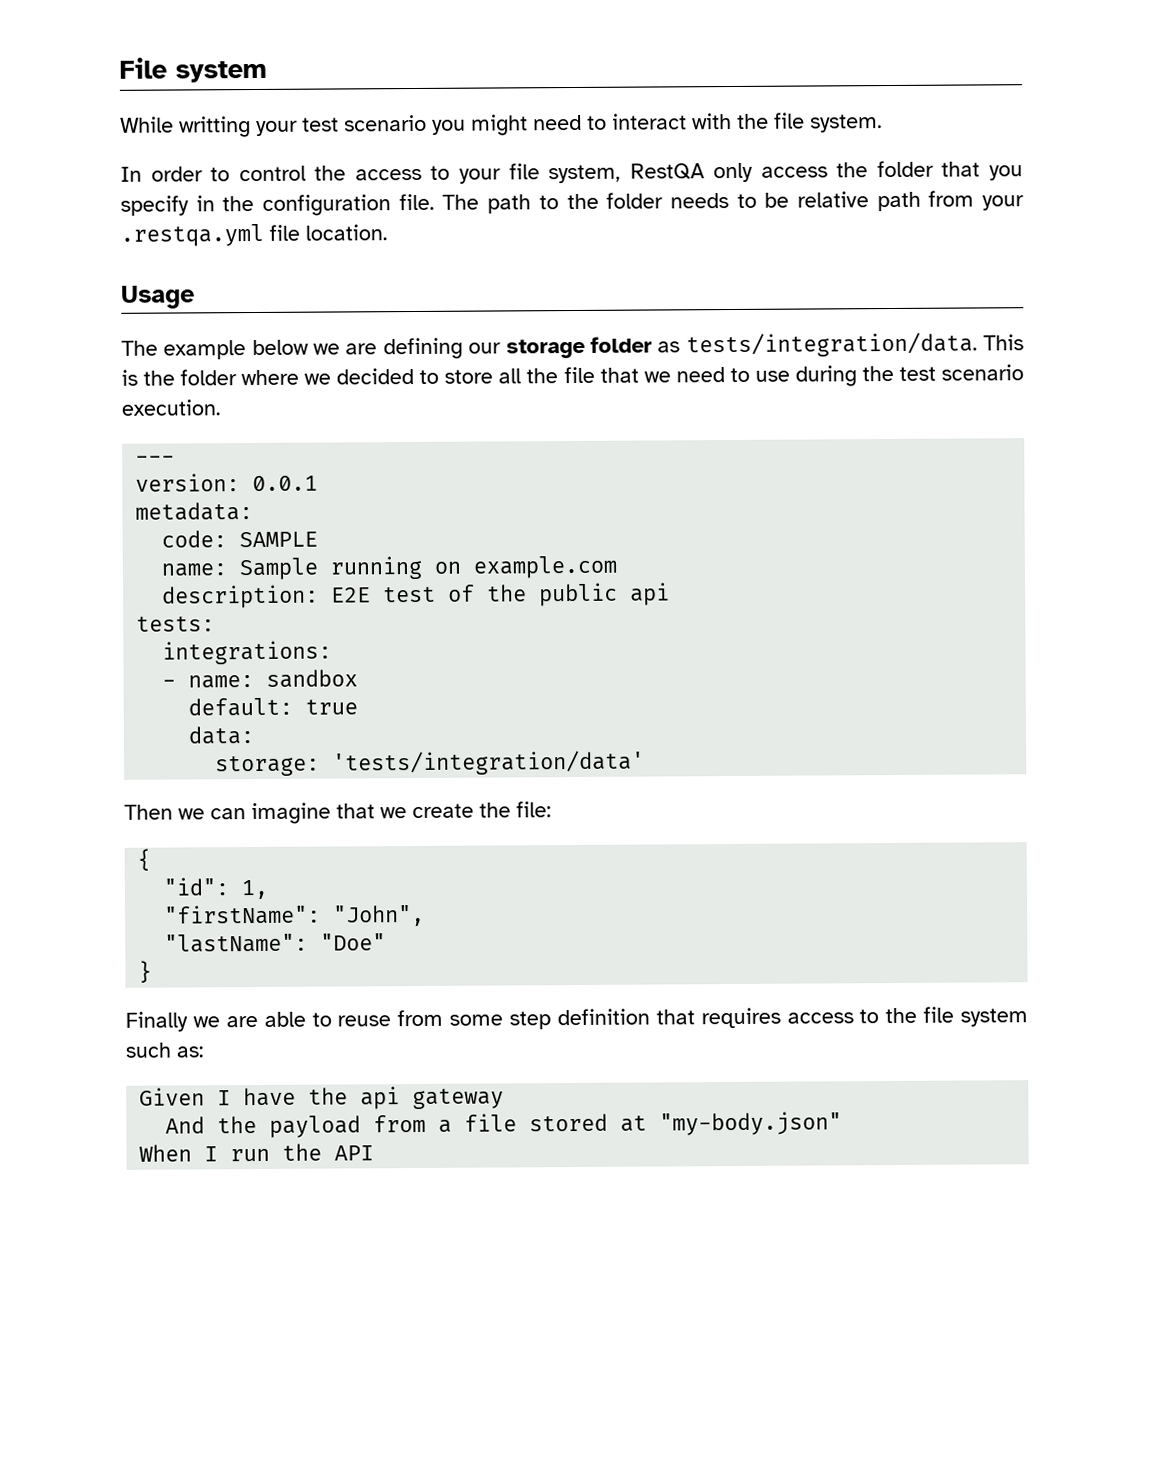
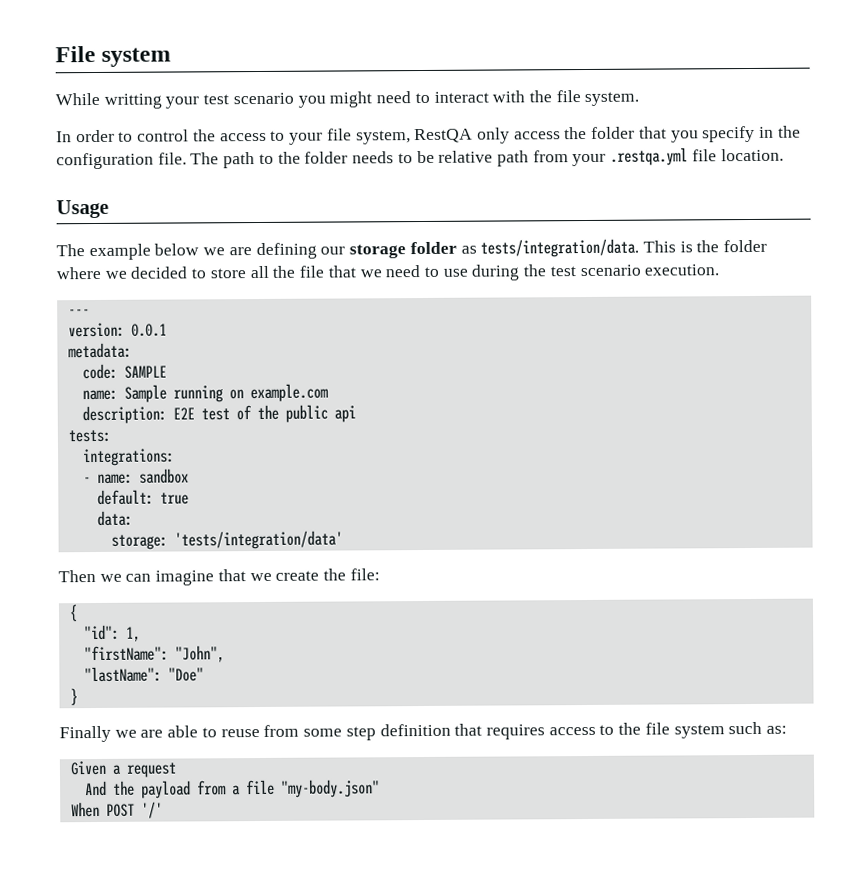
[217,1086,505,1110] I have the api gateway -> [111,762,177,778] a request
[529,1113,648,1132] stored at -> (275, 787) none
[204,1143,375,1162] I run the API -> [105,801,163,819] POST '/'

